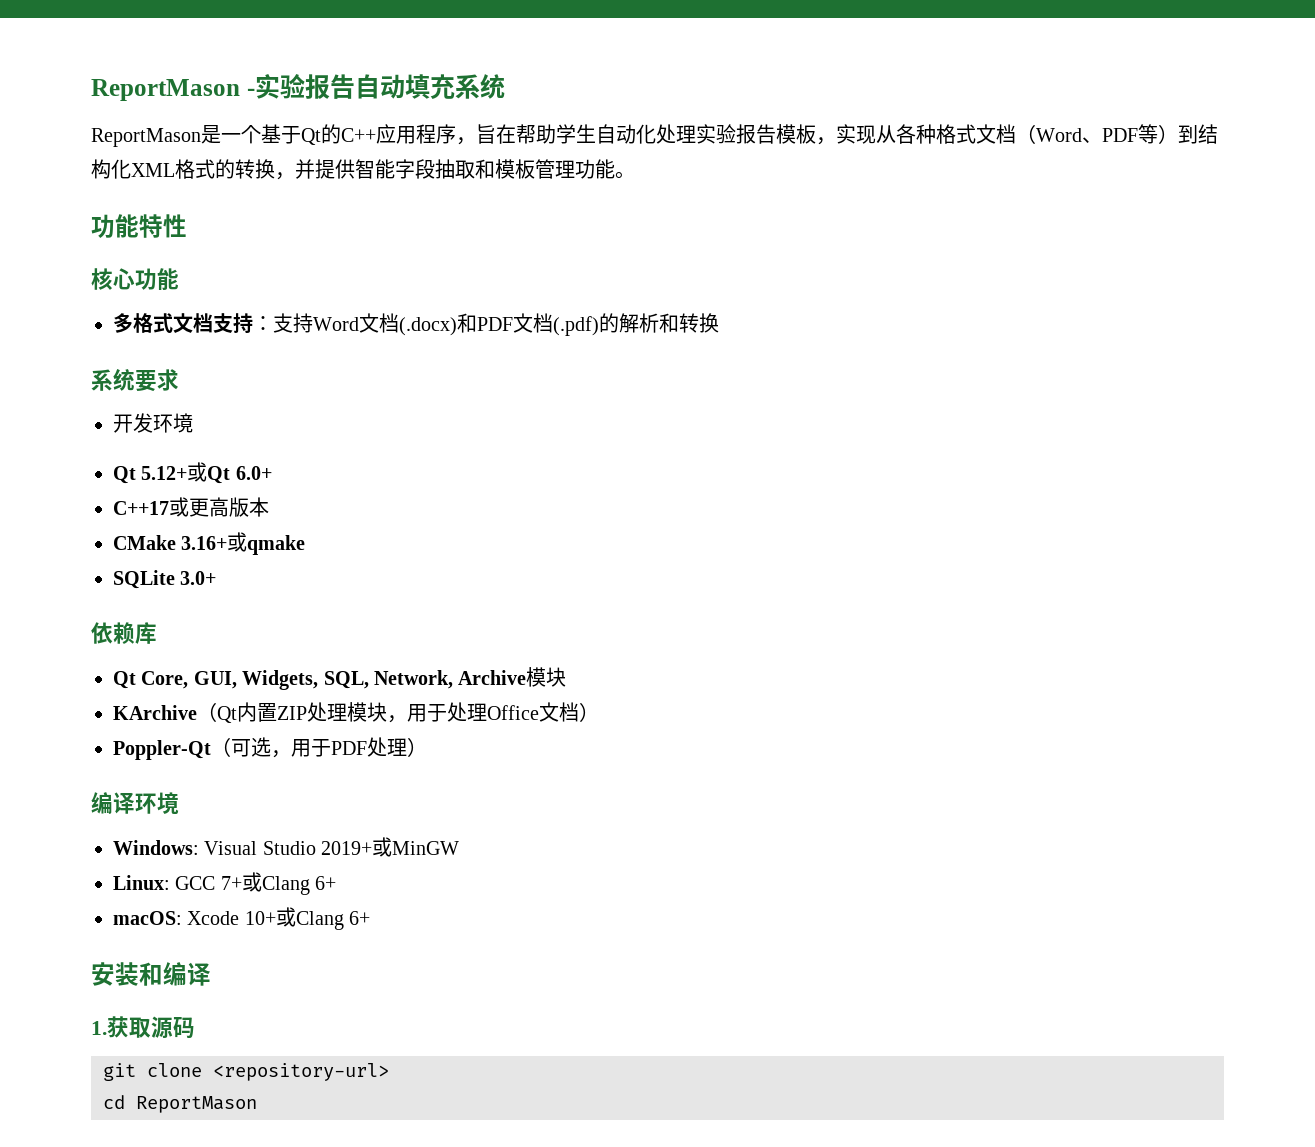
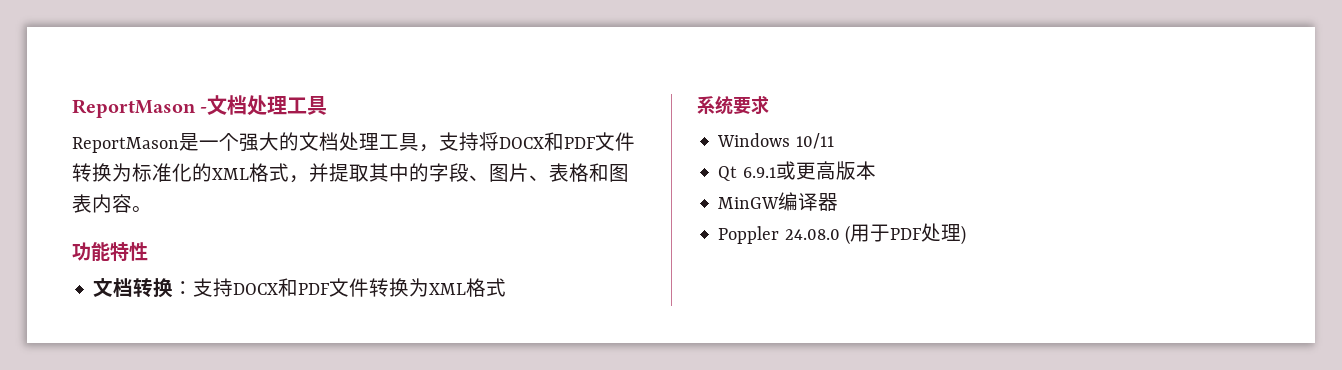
[254,74,505,99] [91,124,1218,147] [91,159,635,180] [91,214,187,238] [91,268,179,290] [113,313,719,336] 实验报告自动填充系统 // ReportMason是一个基于Qt的C++应用程序，旨在帮助学生自动化处理实验报告模板，实现从各种格式文档（Word、PDF等）到结构化XML格式的转换，并提供智能字段抽取和模板管理功能。 // 功能特性 // 核心功能 // 多格式文档支持：支持Word文档(.docx)和PDF文档(.pdf)的解析和转换 -> [207,95,328,116] [72,132,635,153] [72,163,629,183] [72,194,152,213] [72,242,148,262] [93,278,507,298] 文档处理工具 // ReportMason是一个强大的文档处理工具，支持将DOCX和PDF文件转换为标准化的XML格式，并提取其中的字段、图片、表格和图表内容。 // 功能特性 // 文档转换：支持DOCX和PDF文件转换为XML格式
[113,413,193,433] [113,462,272,484] [113,497,269,517] [113,532,306,555] [113,570,217,589] [91,622,157,644] [113,667,567,690] [113,702,599,723] [113,737,427,760] [91,792,179,814] [113,837,460,857] [113,872,337,895] [113,907,371,930] [91,962,211,986] [91,1016,195,1039] [103,1063,389,1081] [103,1095,257,1113] 开发环境 // Qt 5.12+或Qt 6.0+ // C++17或更高版本 // CMake 3.16+或qmake // SQLite 3.0+ // 依赖库 // Qt Core, GUI, Widgets, SQL, Network, Archive模块 // KArchive（Qt内置ZIP处理模块，用于处理Office文档） // Poppler-Qt（可选，用于PDF处理） // 编译环境 // Windows: Visual Studio 2019+或MinGW // Linux: GCC 7+或Clang 6+ // macOS: Xcode 10+或Clang 6+ // 安装和编译 // 1.获取源码 // git clone <repository-url> // cd ReportMason -> [717,133,834,149] [718,161,876,181] [718,192,839,211] [718,223,966,245] Windows 10/11 // Qt 6.9.1或更高版本 // MinGW编译器 // Poppler 24.08.0 (用于PDF处理)

